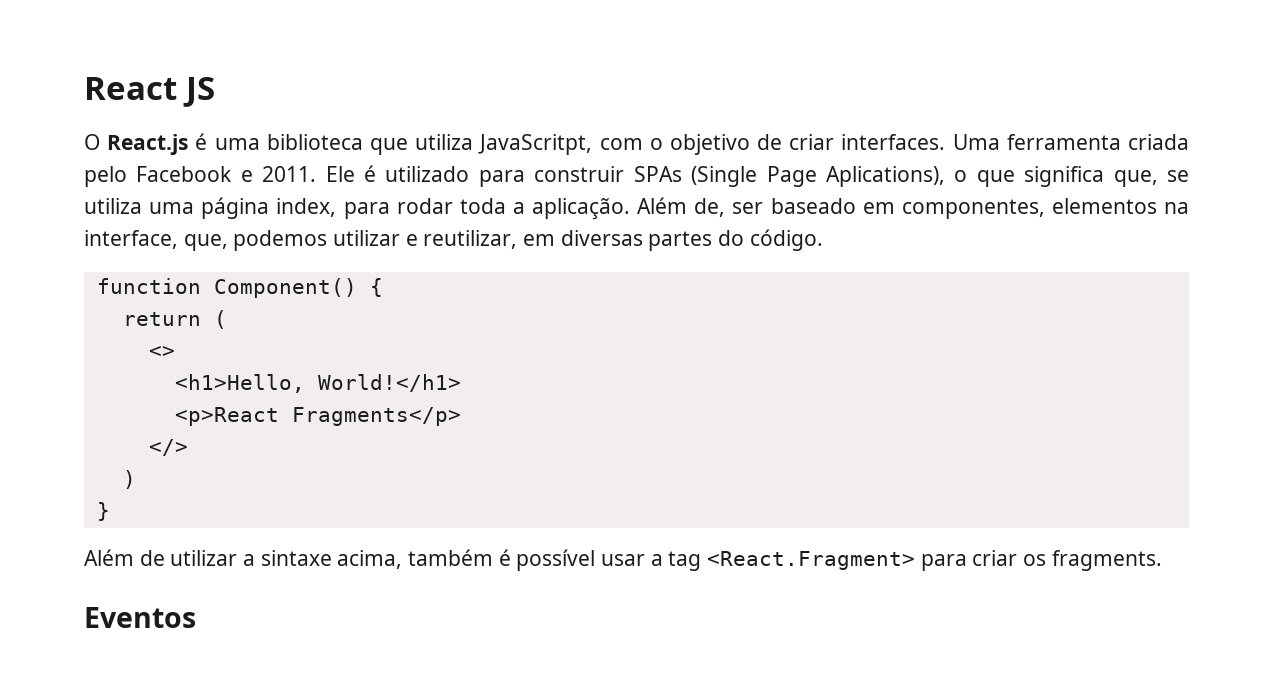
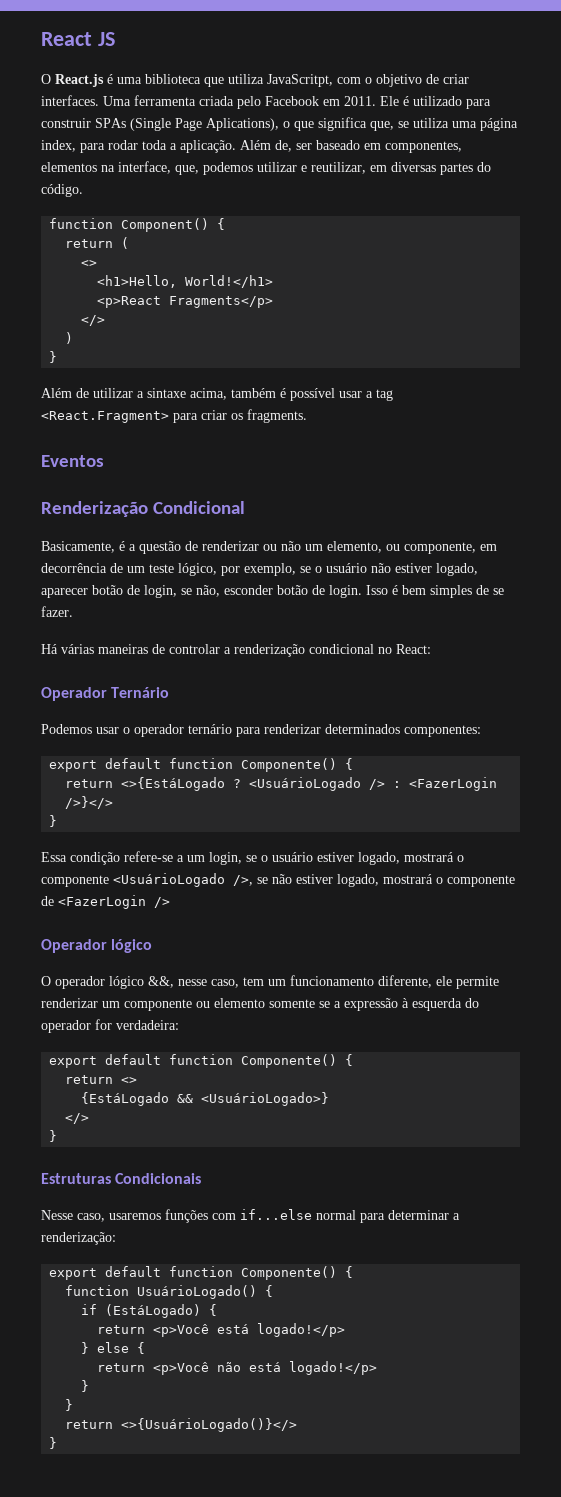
[240,170,253,182] e -> [323,99,340,106] em
(196, 617) none -> [41,501,246,517] [41,541,497,554] [41,563,478,576] [41,585,504,598] [41,606,73,617] [41,644,431,657] [41,687,170,701] [41,724,481,737] [49,758,354,772] [65,777,498,791] [65,796,114,809] [49,815,58,827] [41,851,464,865] [41,873,515,887] [41,895,170,909] [41,939,153,953] [41,975,499,989] [41,998,479,1011] [41,1019,179,1033] [49,1054,354,1068] [65,1075,138,1084] [81,1092,330,1106] [65,1113,90,1124] [49,1130,58,1142] [41,1173,202,1184] [41,1209,460,1223] [41,1232,116,1245] [49,1266,354,1280] [65,1285,274,1299] [81,1304,218,1318] [97,1323,346,1337] [81,1342,146,1354] [97,1361,378,1375] [81,1380,90,1392] [65,1399,74,1411] [65,1418,298,1432] [49,1437,58,1449] // Renderização Condicional // Basicamente, é a questão de renderizar ou não um elemento, ou componente, em decorrência de um teste lógico, por exemplo, se o usuário não estiver logado, aparecer botão de login, se não, esconder botão de login. Isso é bem simples de se fazer. // Há várias maneiras de controlar a renderização condicional no React: // Operador Ternário // Podemos usar o operador ternário para renderizar determinados componentes: // export default function Componente() { // return <>{EstáLogado ? <UsuárioLogado /> : <FazerLogin />}</> // } // Essa condição refere-se a um login, se o usuário estiver logado, mostrará o componente <UsuárioLogado />, se não estiver logado, mostrará o componente de <FazerLogin /> // Operador lógico // O operador lógico &&, nesse caso, tem um funcionamento diferente, ele permite renderizar um componente ou elemento somente se a expressão à esquerda do operador for verdadeira: // export default function Componente() { // return <> // {EstáLogado && <UsuárioLogado>} // </> // } // Estruturas Condicionais // Nesse caso, usaremos funções com if...else normal para determinar a renderização: // export default function Componente() { // function UsuárioLogado() { // if (EstáLogado) { // return <p>Você está logado!</p> // } else { // return <p>Você não está logado!</p> // } // } // return <>{UsuárioLogado()}</> // }

